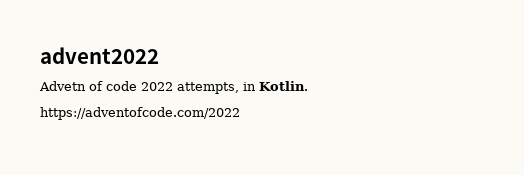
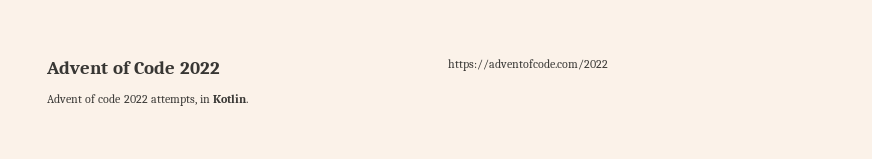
[40,47,159,64] [39,81,86,91] advent2022 // Advetn -> [46,61,220,74] [47,94,82,103] Advent of Code 2022 // Advent

